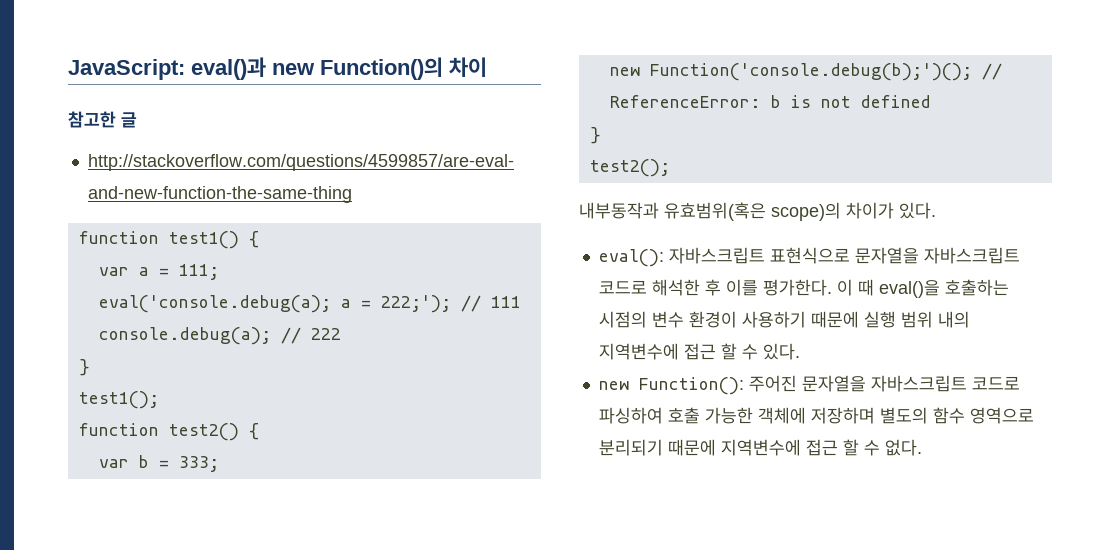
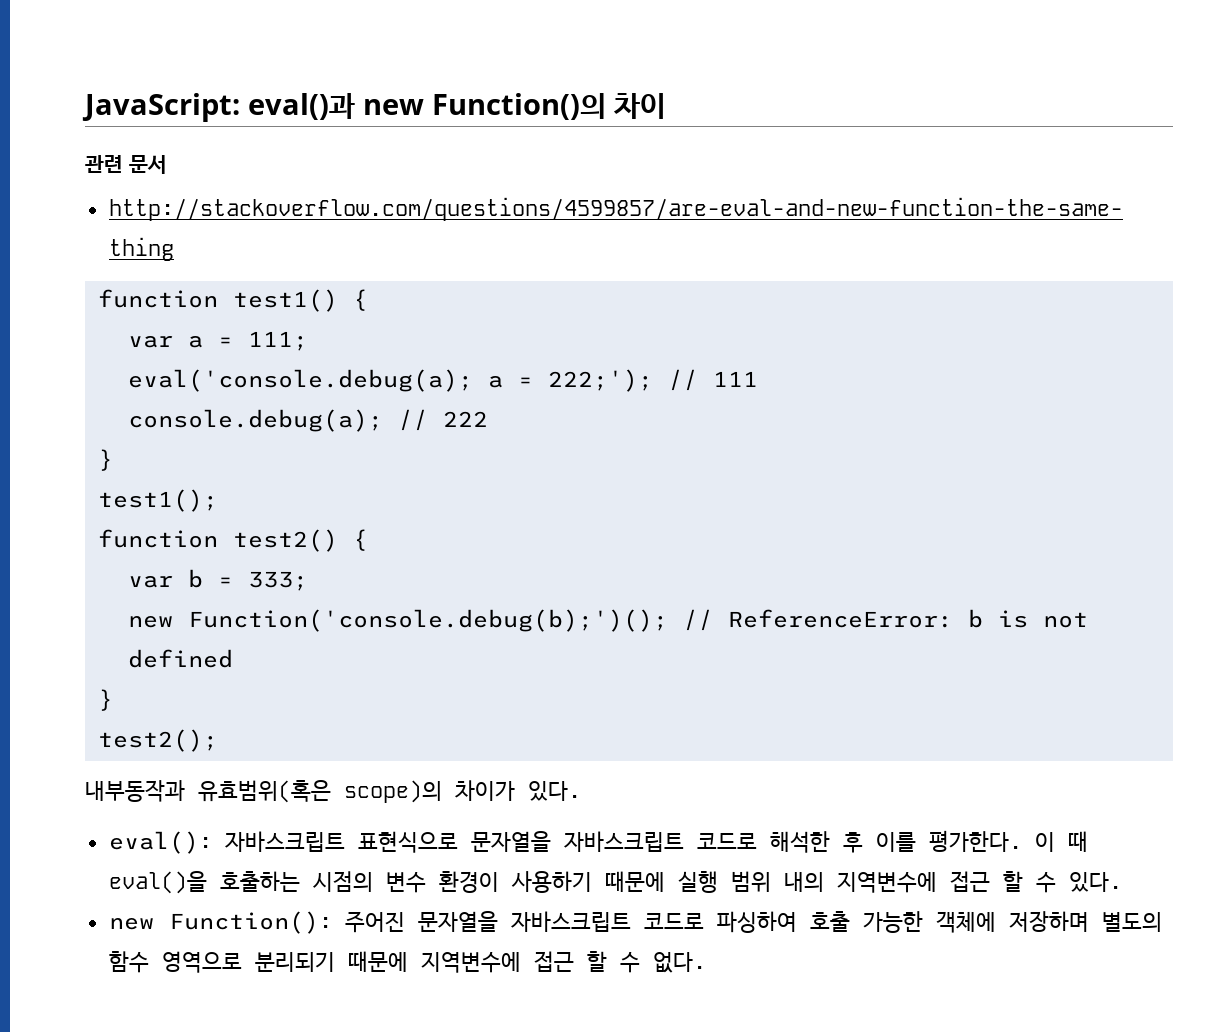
[68,111,137,128] 참고한 글 -> [85,155,167,174] 관련 문서

